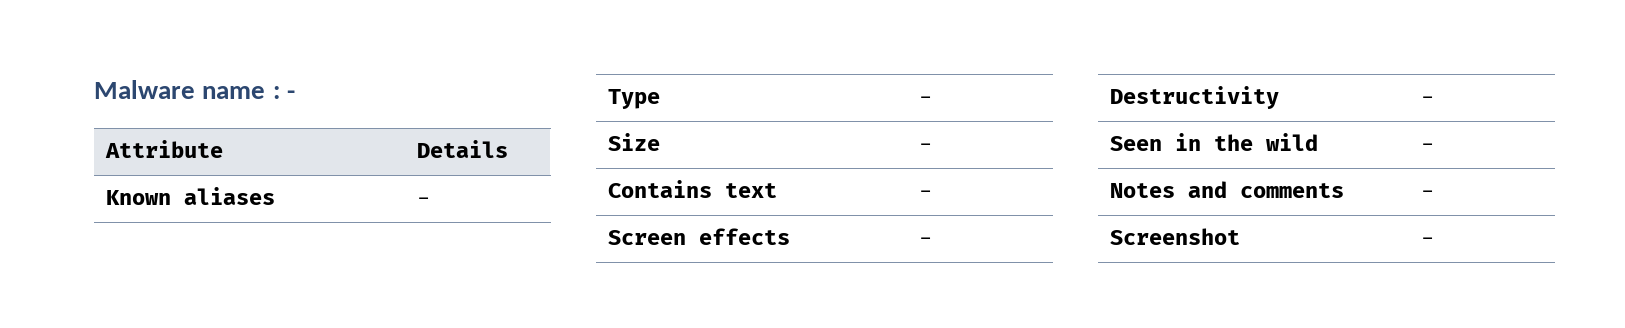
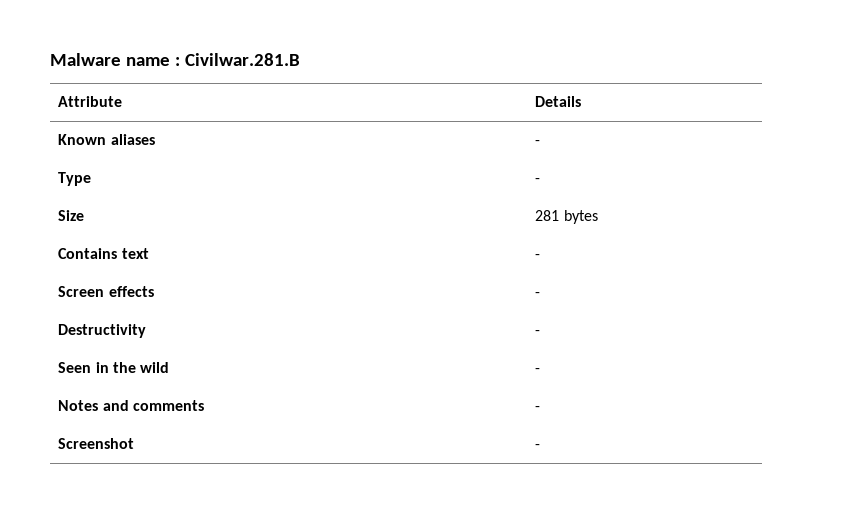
[286,90,295,99] - -> [185,53,301,66] Civilwar.281.B
[918,143,932,151] - -> [535,210,598,224] 281 bytes

